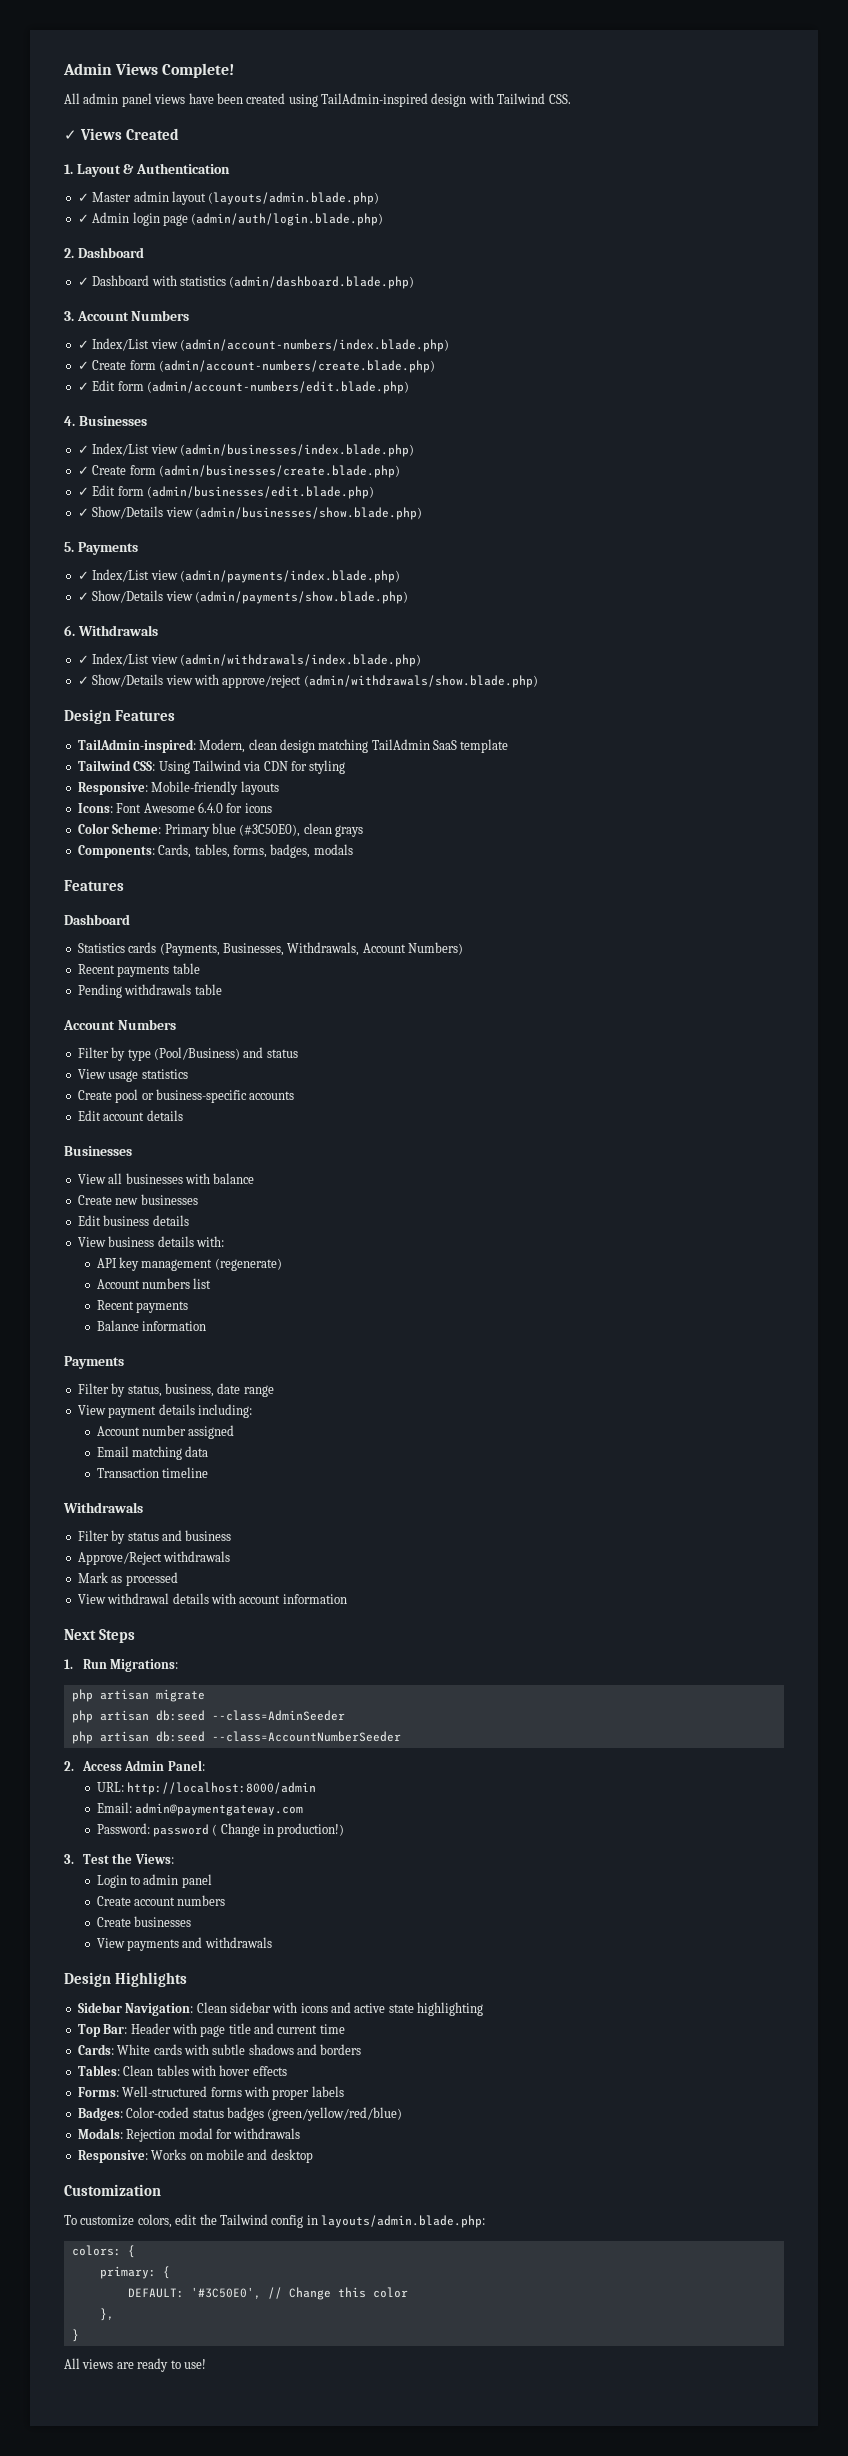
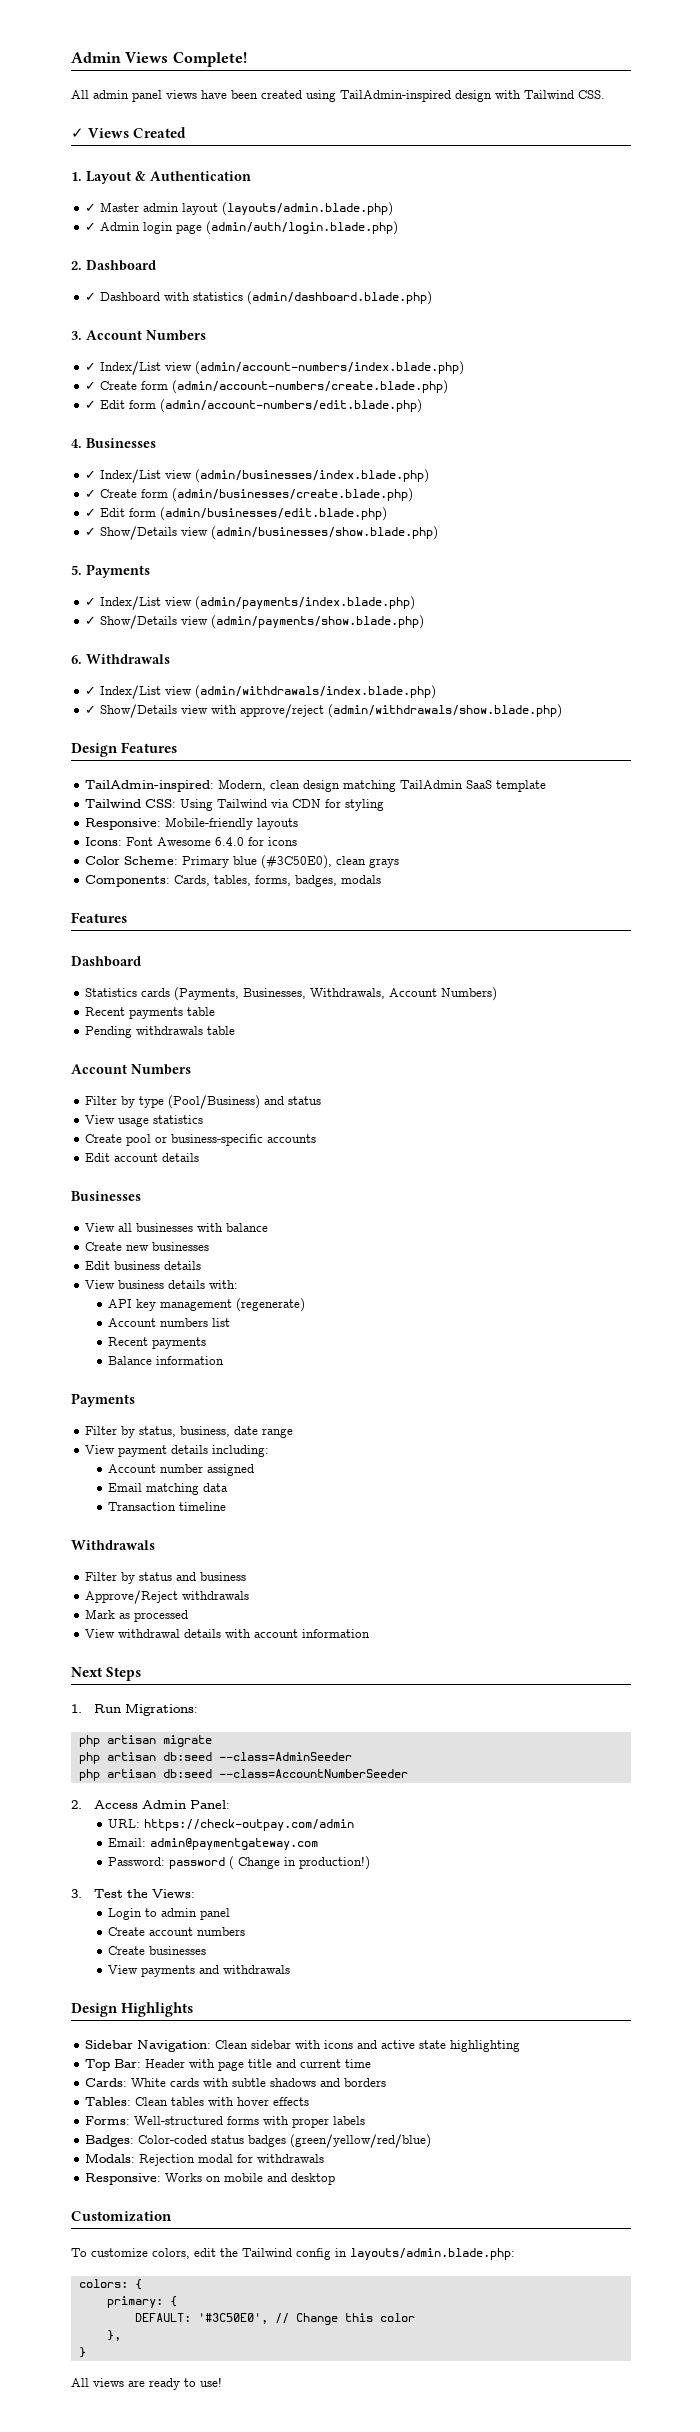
[126,1782,316,1795] http://localhost:8000/admin -> [144,1819,355,1831] https://check-outpay.com/admin

